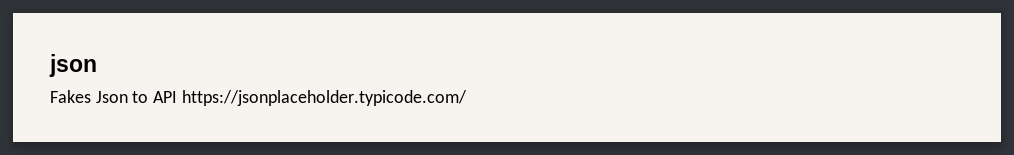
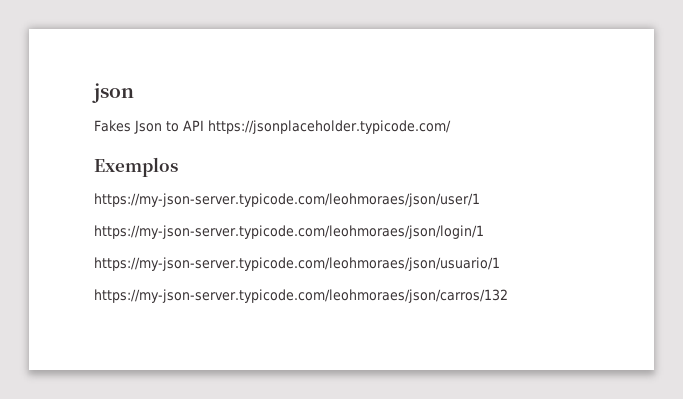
(467, 98) none -> [94,157,178,177] [94,193,480,207] [94,225,484,239] [94,257,500,271] [94,289,508,303] // Exemplos // https://my-json-server.typicode.com/leohmoraes/json/user/1 // https://my-json-server.typicode.com/leohmoraes/json/login/1 // https://my-json-server.typicode.com/leohmoraes/json/usuario/1 // https://my-json-server.typicode.com/leohmoraes/json/carros/132

